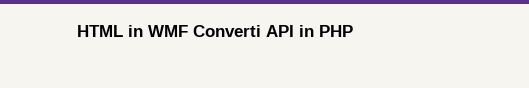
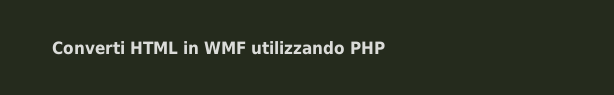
(77, 31) none -> [52,41,125,55] Converti
[193,25,314,37] Converti API in -> [251,41,345,55] utilizzando

